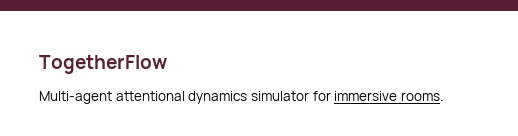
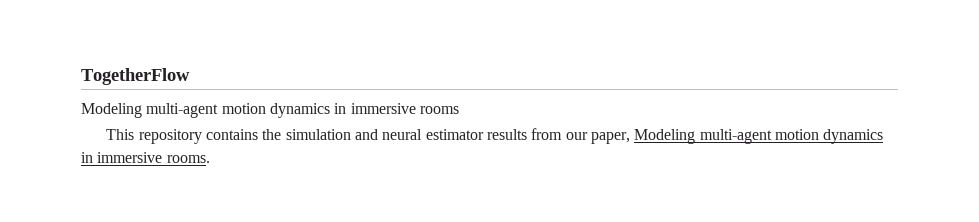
[39,91,331,104] Multi-agent attentional dynamics simulator for -> [81,103,459,118] [106,128,884,144] [81,152,93,163] Modeling multi-agent motion dynamics in immersive rooms // This repository contains the simulation and neural estimator results from our paper, Modeling multi-agent motion dynamics in

